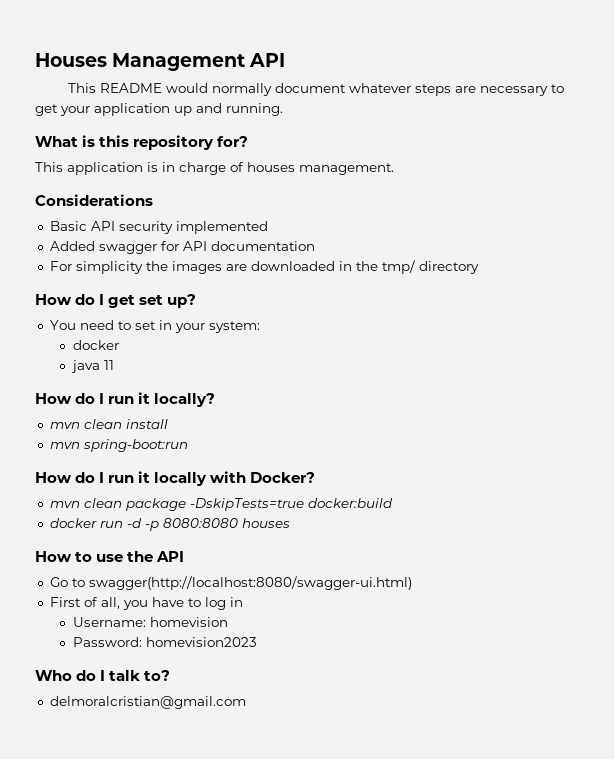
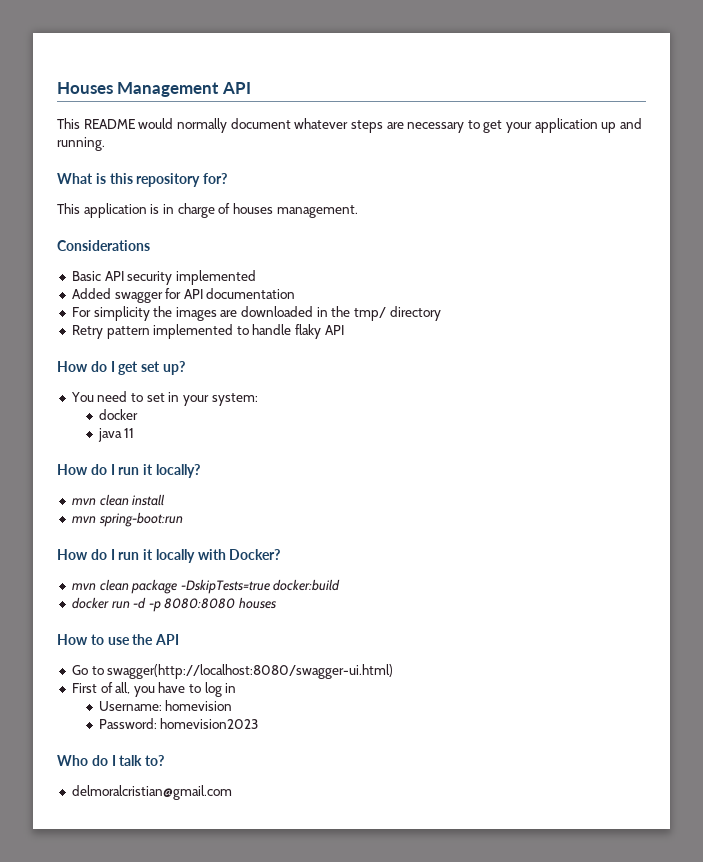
(479, 267) none -> [71,324,344,339] // Retry pattern implemented to handle flaky API

